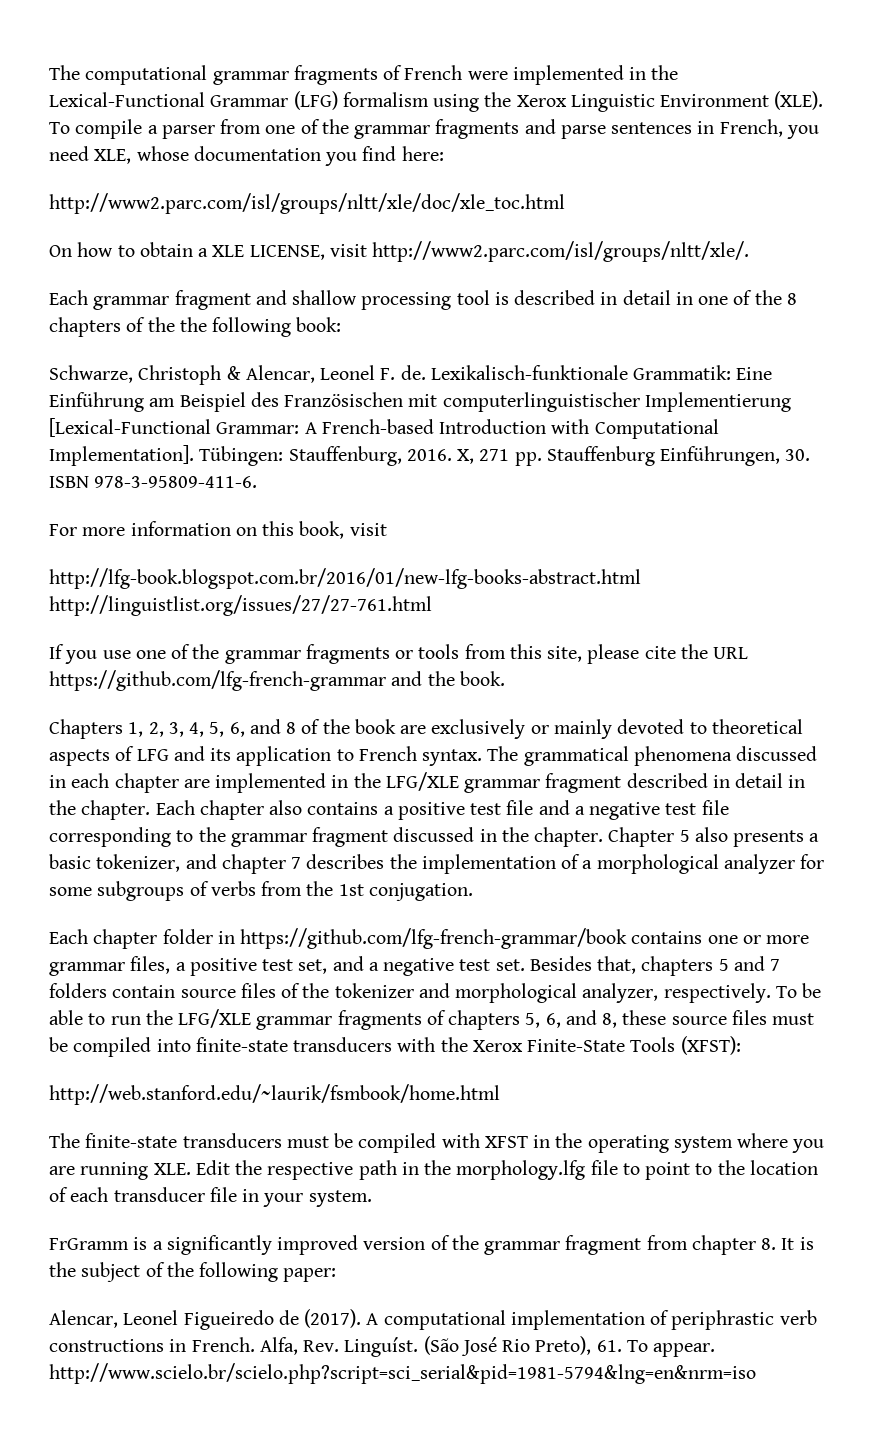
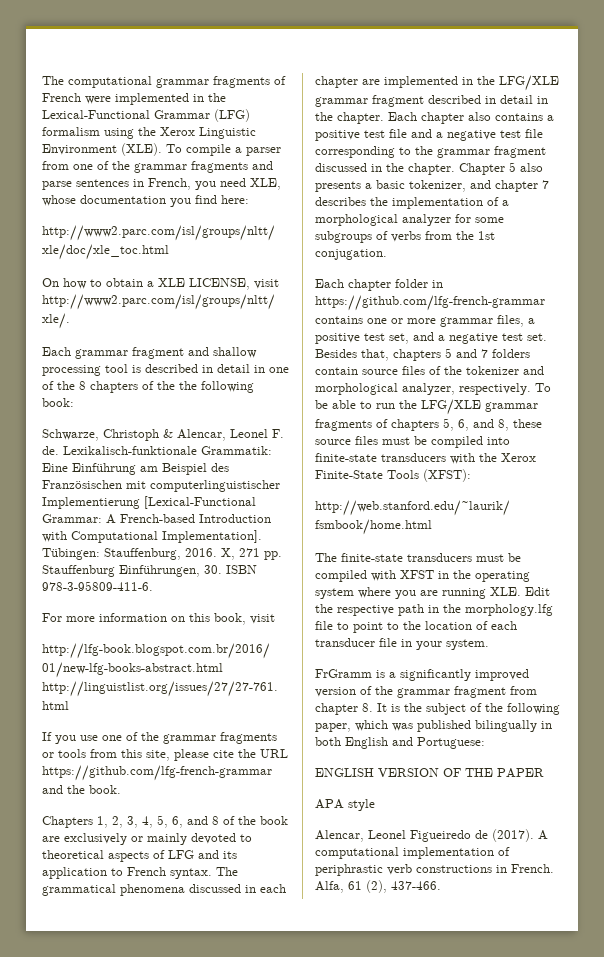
[240,928,628,949] https://github.com/lfg-french-grammar/book -> [315,295,545,311] https://github.com/lfg-french-grammar
[283,1268,337,1282] paper: -> [315,720,552,732] [315,737,485,749] [315,768,544,778] [315,799,375,811] paper, which was published bilingually in both English and Portuguese: // ENGLISH VERSION OF THE PAPER // APA style
[303,1336,716,1357] [49,1363,756,1384] Rev. Linguíst. (São José Rio Preto), 61. To appear. http://www.scielo.br/scielo.php?script=sci_serial&pid=1981-5794&lng=en&nrm=iso -> [348,880,441,893] 61 (2), 437-466.

